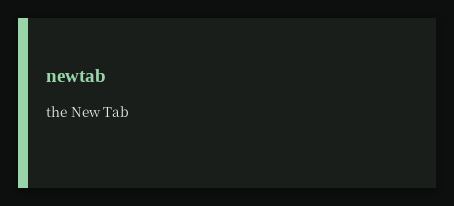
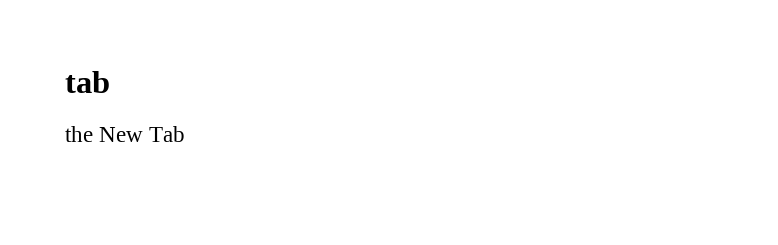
[46,69,106,82] newtab -> [65,71,110,93] tab

